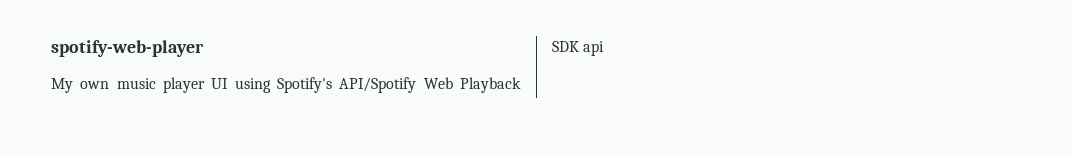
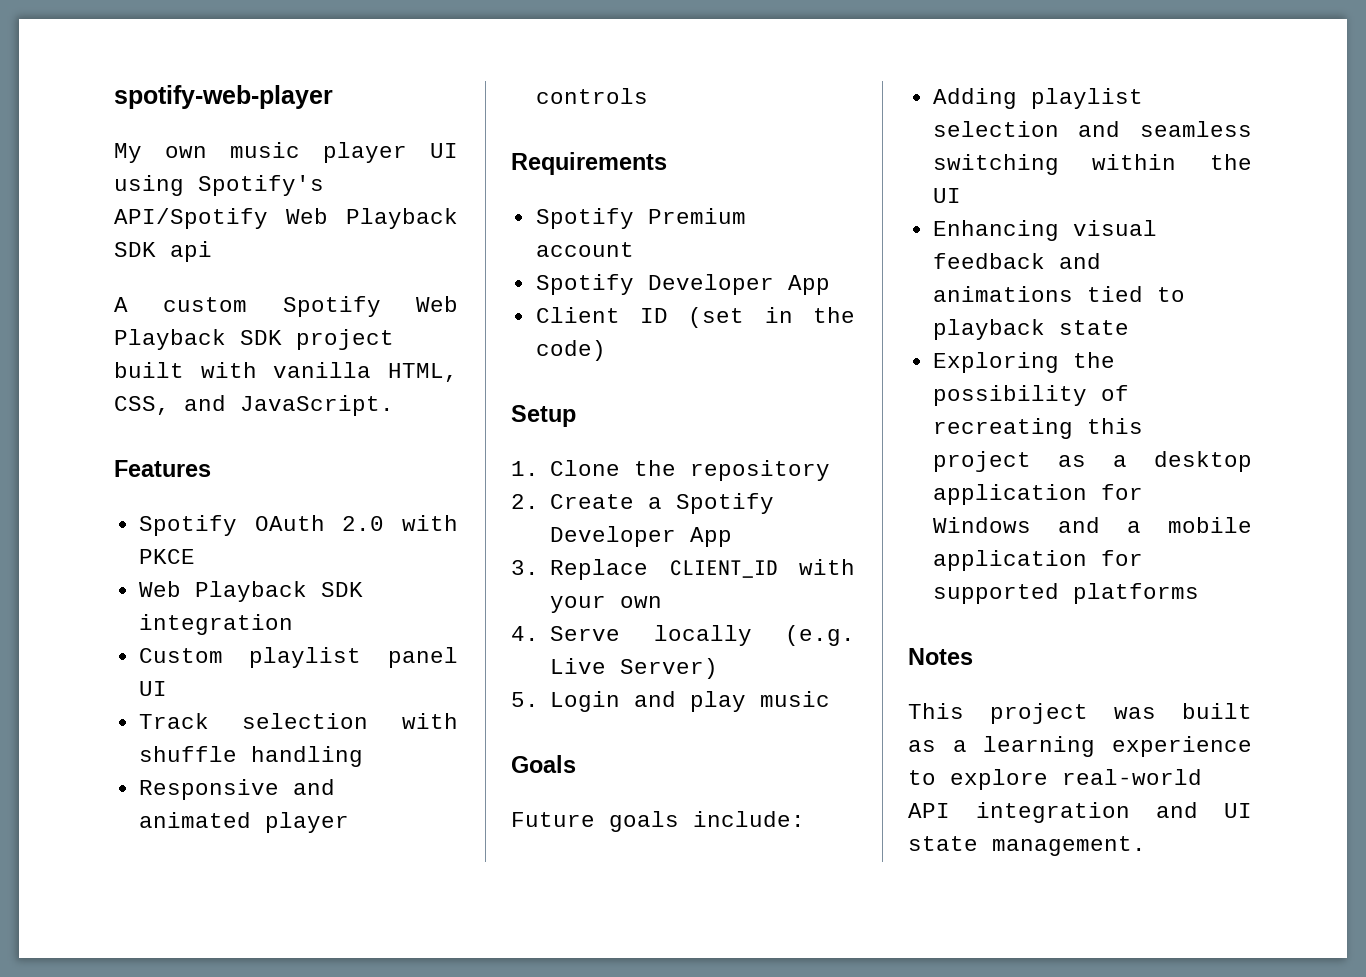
(605, 48) none -> [114,296,458,317] [114,329,394,350] [114,362,459,382] [114,395,394,416] [114,460,211,477] [138,515,458,536] [138,549,195,564] [138,581,363,602] [138,614,293,635] [138,647,458,668] [138,681,167,696] [138,713,458,729] [138,746,363,767] [138,779,335,800] [138,812,349,833] [535,88,648,104] [511,152,667,175] [535,208,746,229] [535,242,634,257] [535,274,830,295] [535,307,855,328] [535,340,606,361] [511,405,576,427] [511,460,831,481] [511,493,775,514] [550,526,733,547] [511,559,855,580] [550,595,663,613] [511,625,855,646] [550,658,719,679] [511,691,831,712] [511,755,576,773] [511,811,805,832] [932,88,1143,109] [932,121,1252,137] [932,154,1252,175] [932,188,961,203] [932,220,1157,241] [932,253,1101,269] [932,286,1185,302] [932,319,1129,340] [932,352,1115,373] [932,385,1129,406] [932,418,1143,439] [932,451,1252,472] [932,484,1143,505] [932,517,1252,533] [932,550,1143,571] [932,583,1199,604] [908,648,973,665] [908,703,1252,724] [908,736,1252,757] [908,769,1202,790] [908,802,1252,823] [908,836,1146,856] // A custom Spotify Web Playback SDK project built with vanilla HTML, CSS, and JavaScript. // Features // Spotify OAuth 2.0 with PKCE // Web Playback SDK integration // Custom playlist panel UI // Track selection with shuffle handling // Responsive and animated player controls // Requirements // Spotify Premium account // Spotify Developer App // Client ID (set in the code) // Setup // 1. Clone the repository // 2. Create a Spotify Developer App // 3. Replace CLIENT_ID with your own // 4. Serve locally (e.g. Live Server) // 5. Login and play music // Goals // Future goals include: // Adding playlist selection and seamless switching within the UI // Enhancing visual feedback and animations tied to playback state // Exploring the possibility of recreating this project as a desktop application for Windows and a mobile application for supported platforms // Notes // This project was built as a learning experience to explore real-world API integration and UI state management.

